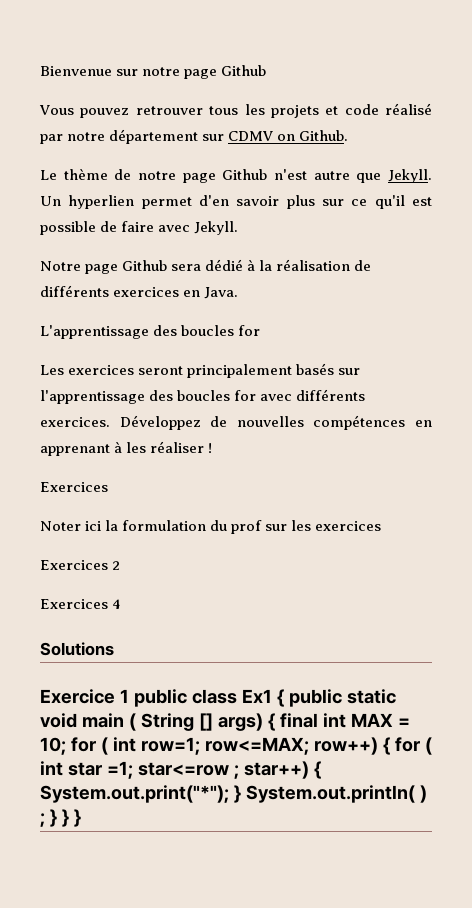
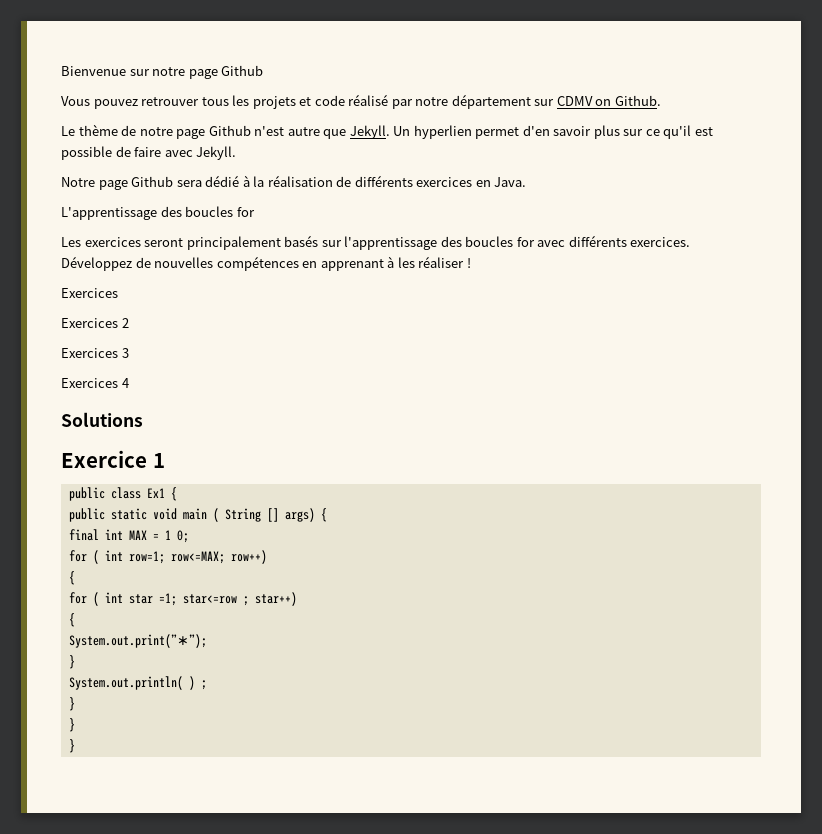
[40,520,382,534] [40,560,121,570] Noter ici la formulation du prof sur les exercices // Exercices 2 -> [61,318,129,328] [61,348,129,358] Exercices 2 // Exercices 3
(129, 696) none -> (165, 460) //
(284, 698) none -> (177, 494) //
(275, 722) none -> (327, 515) //
[40,737,66,755] 10; -> [164,530,189,543] 1 0; //
[382,737,390,755] { -> [68,571,75,585] // { //
[313,761,321,779] [40,785,241,803] { System.out.print("*"); } -> [68,613,75,627] [68,634,207,648] [68,655,75,669] // { // System.out.print(”∗”); // } //
[49,809,69,827] } } -> [68,697,75,711] [68,718,75,732] // } // } //

